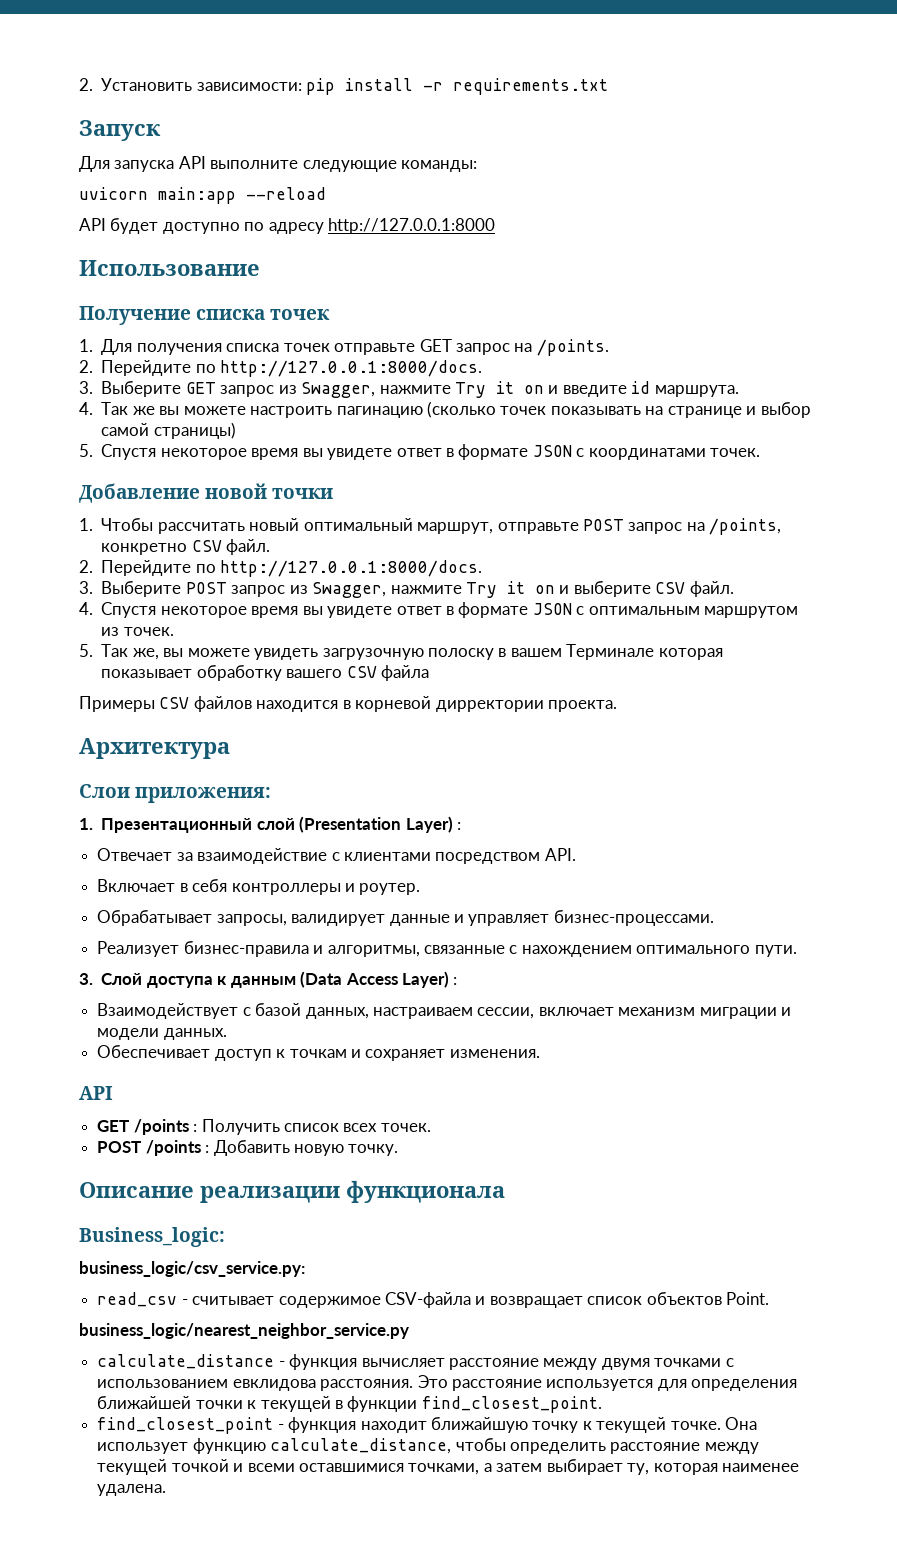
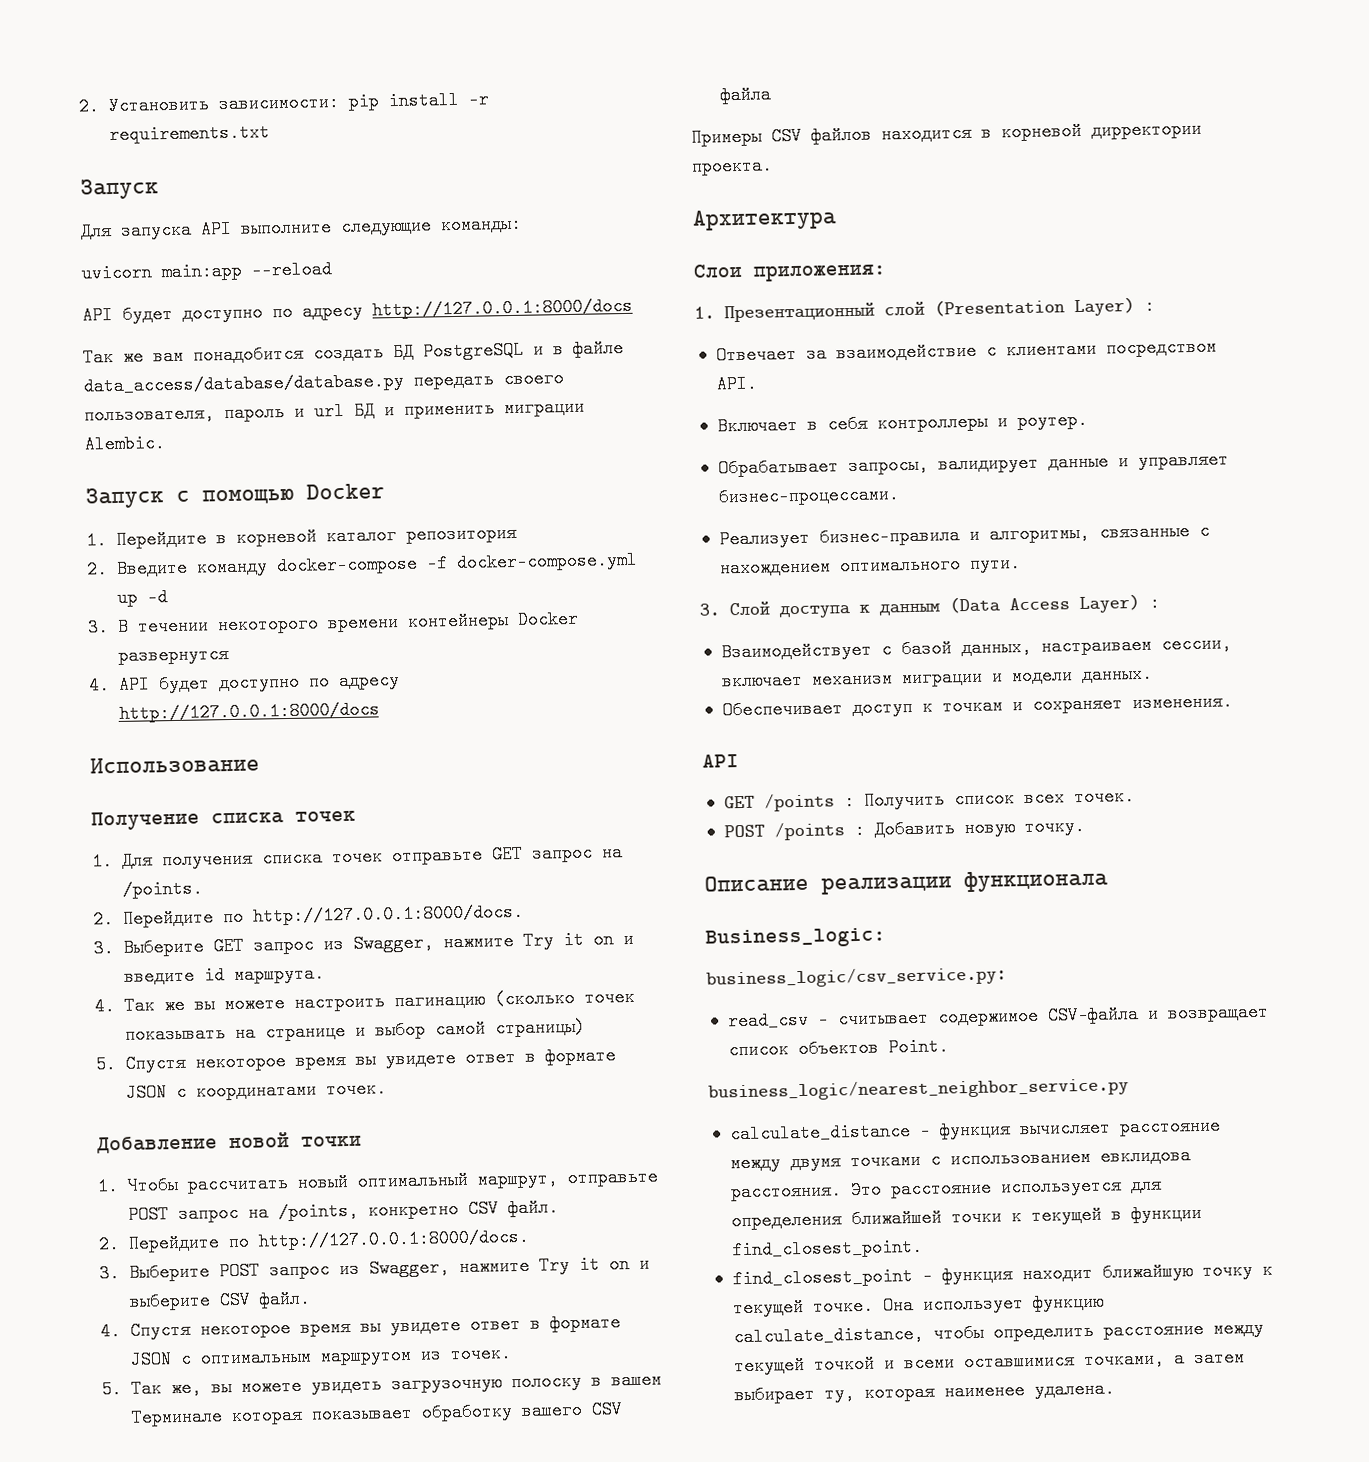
[328,218,496,234] http://127.0.0.1:8000 -> [372,296,633,320] [83,340,624,367] [83,371,564,396] [84,399,585,425] [84,434,166,454] [85,483,385,509] [86,525,517,550] [86,550,638,579] [116,588,168,607] [87,609,579,637] [117,647,229,665] [88,673,400,695] [118,700,380,723] http://127.0.0.1:8000/docs // Так же вам понадобится создать БД PostgreSQL и в файле data_access/database/database.py передать своего пользователя, пароль и url БД и применить миграции Alembic. // Запуск с помощью Docker // 1. Перейдите в корневой каталог репозитория // 2. Введите команду docker-compose -f docker-compose.yml up -d // 3. В течении некоторого времени контейнеры Docker развернутся // 4. API будет доступно по адресу http://127.0.0.1:8000/docs

